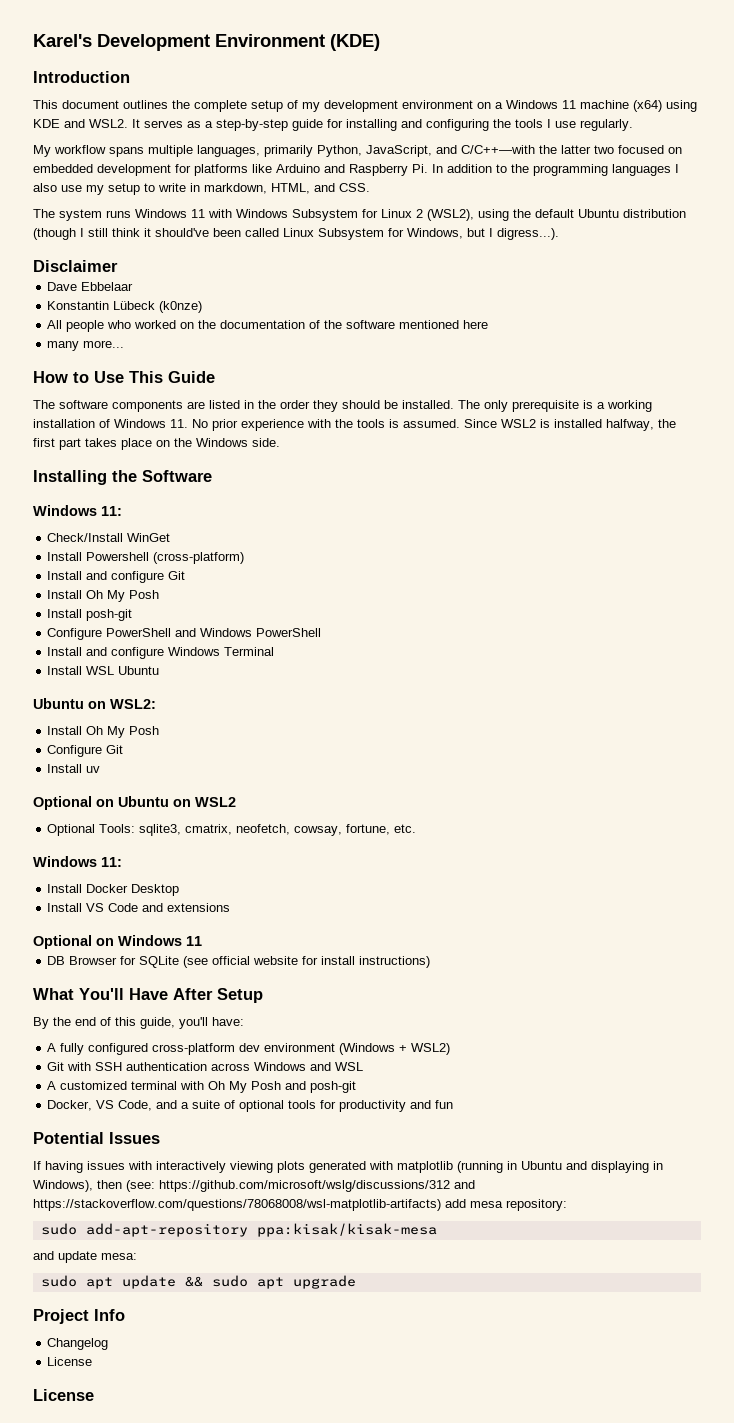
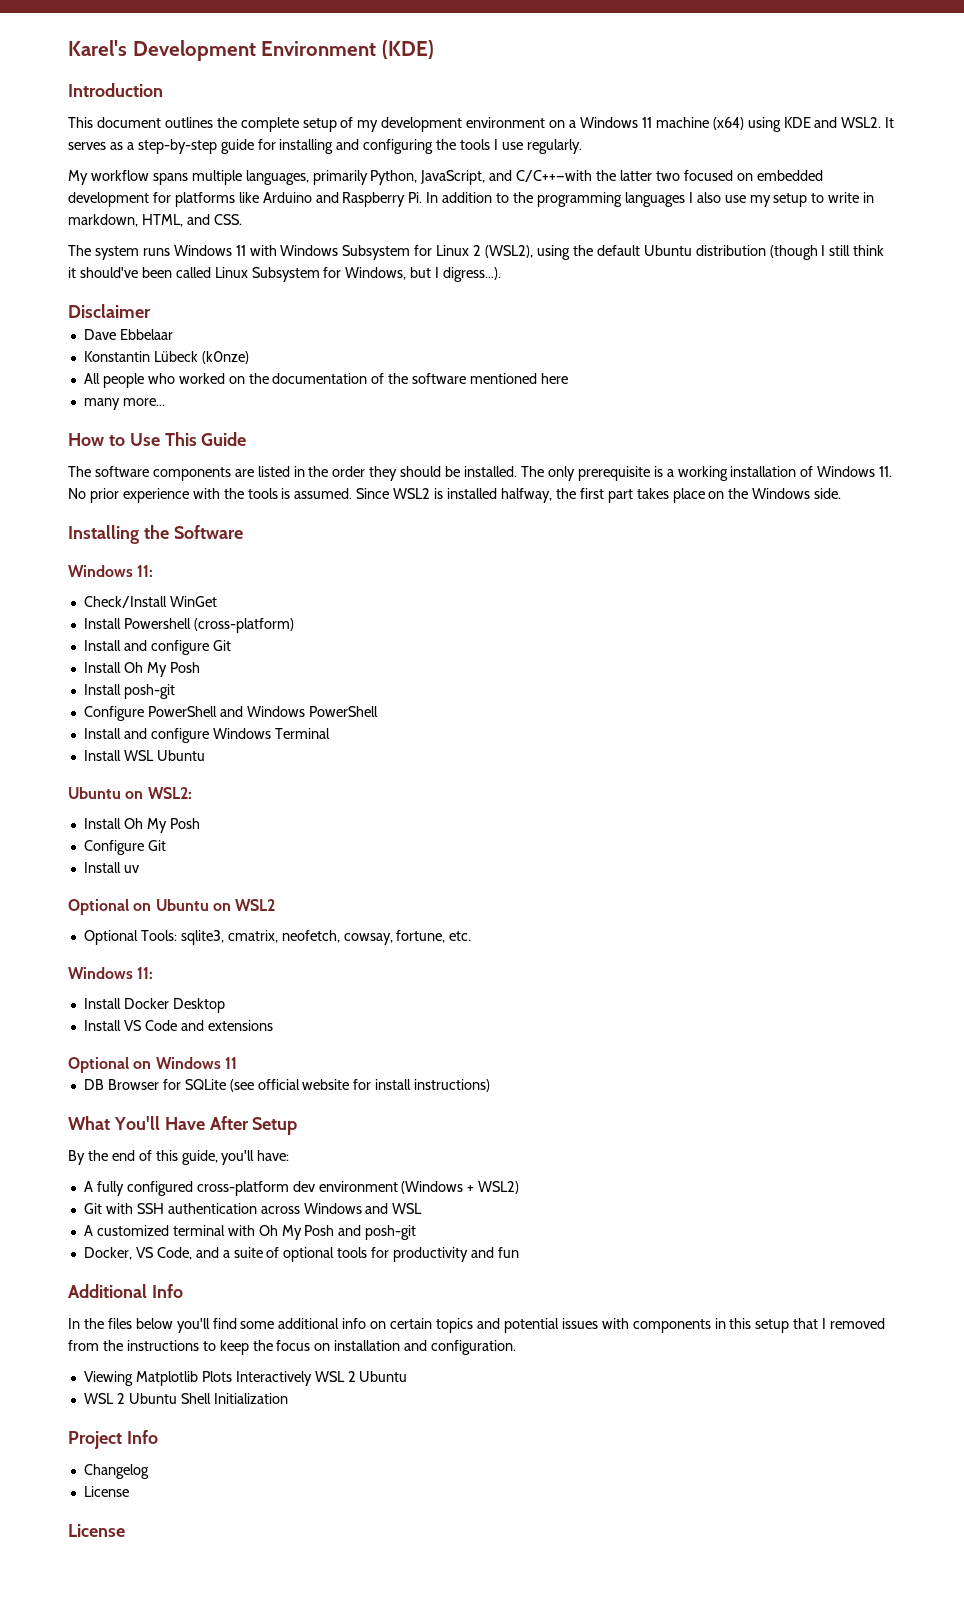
[33,1132,160,1144] [33,1161,663,1173] [33,1180,475,1192] [33,1199,567,1211] [40,1223,437,1237] [33,1251,137,1263] [40,1275,356,1289] Potential Issues // If having issues with interactively viewing plots generated with matplotlib (running in Ubuntu and displaying in Windows), then (see: https://github.com/microsoft/wslg/discussions/312 and https://stackoverflow.com/questions/78068008/wsl-matplotlib-artifacts) add mesa repository: // sudo add-apt-repository ppa:kisak/kisak-mesa // and update mesa: // sudo apt update && sudo apt upgrade -> [68,1284,183,1298] [68,1318,886,1333] [68,1340,517,1355] [83,1371,408,1386] [83,1393,288,1404] Additional Info // In the files below you'll find some additional info on certain topics and potential issues with components in this setup that I removed from the instructions to keep the focus on installation and configuration. // Viewing Matplotlib Plots Interactively WSL 2 Ubuntu // WSL 2 Ubuntu Shell Initialization

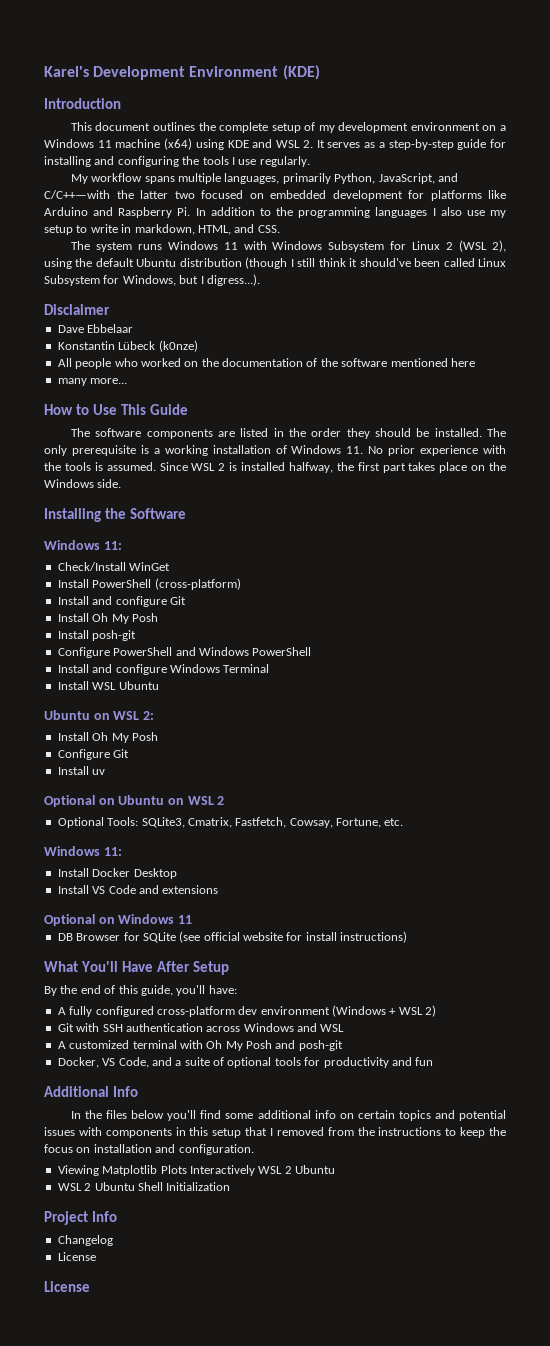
[841,117,882,128] WSL2. -> [276,140,313,148] WSL 2.
[485,245,534,258] (WSL2), -> [459,240,506,252] (WSL 2),
[393,488,431,499] WSL2 -> [191,463,226,471] WSL 2
[123,618,191,629] Powershell -> [92,579,152,588] PowerShell
[147,787,192,799] WSL2: -> [113,711,154,720] WSL 2:
[235,899,276,911] WSL2 -> [187,796,225,805] WSL 2
[180,930,446,945] sqlite3, cmatrix, neofetch, cowsay, fortune, -> [141,817,381,828] SQLite3, Cmatrix, Fastfetch, Cowsay, Fortune,
[478,1181,520,1194] WSL2) -> [398,1005,437,1017] WSL 2)

